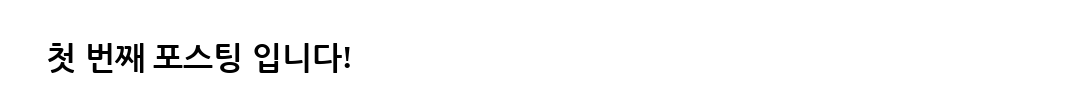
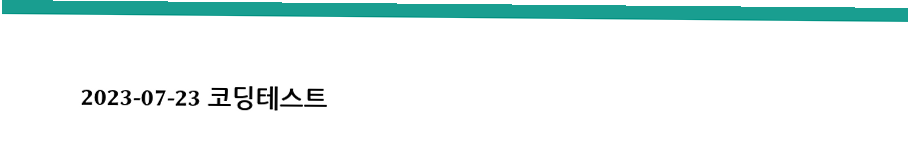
[46,43,352,74] 첫 번째 포스팅 입니다! -> [80,85,328,111] 2023-07-23 코딩테스트

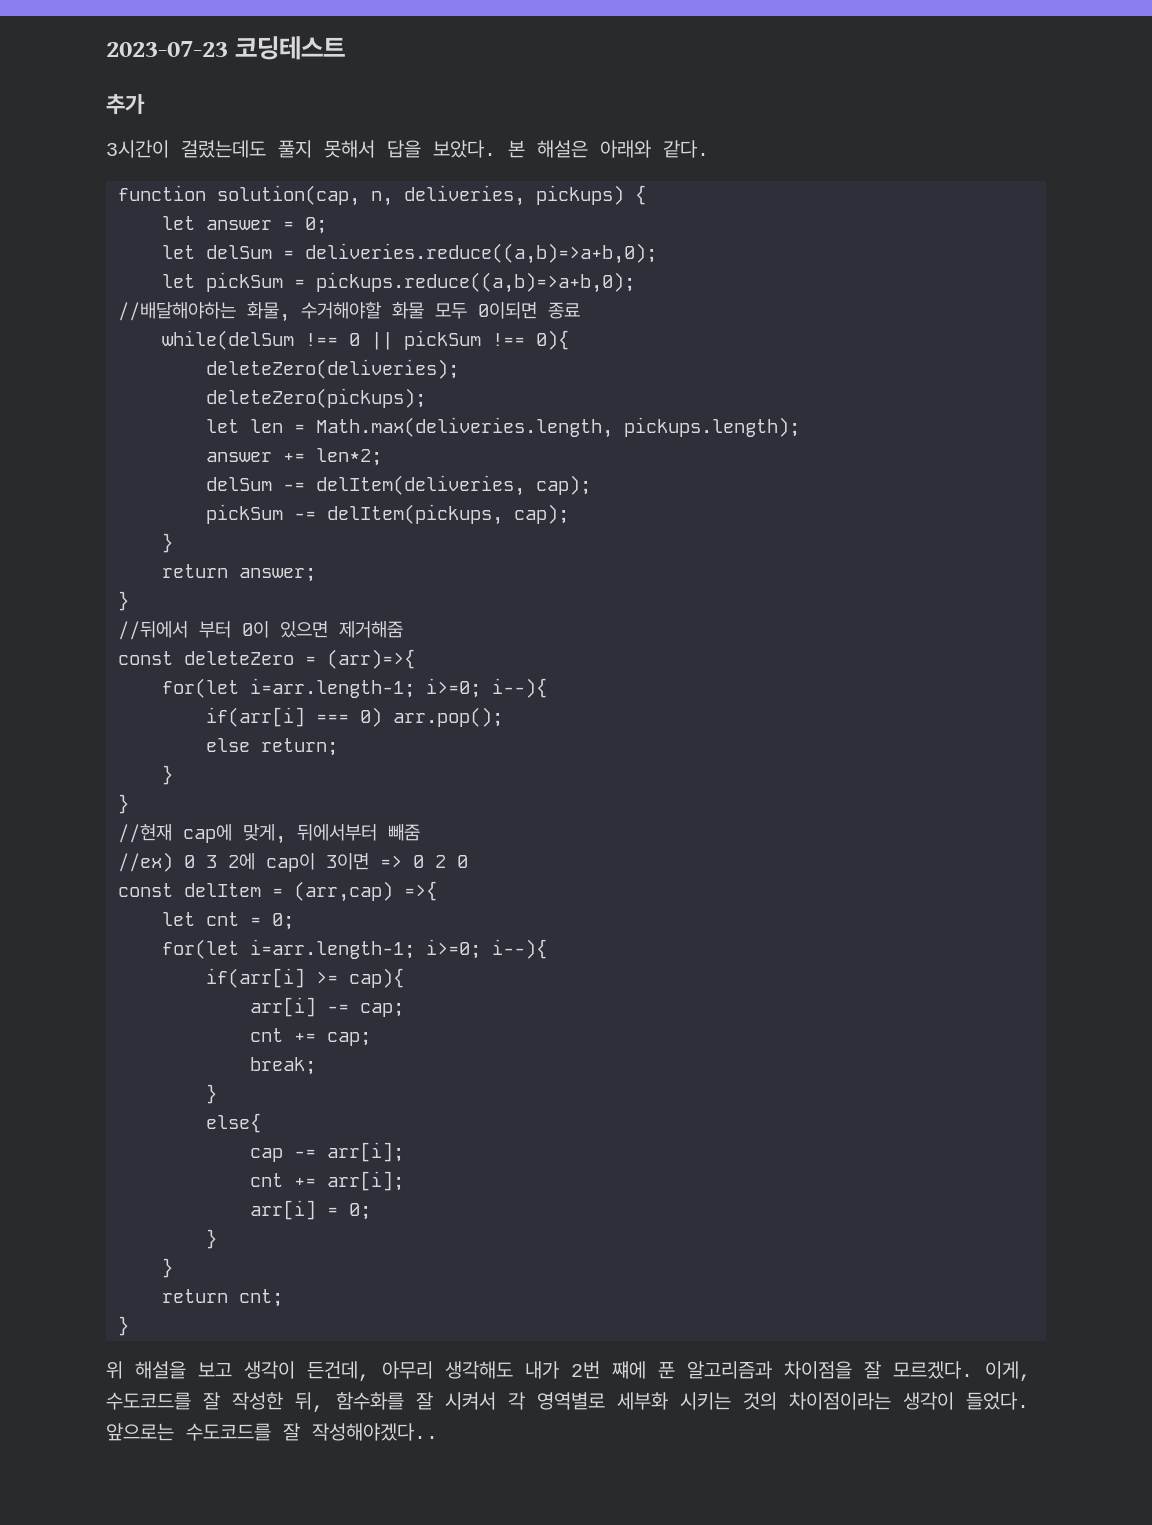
(328, 98) none -> [106,94,145,115] [106,140,709,158] [118,185,646,206] [162,216,327,234] [162,243,657,264] [162,272,635,293] [118,301,580,322] [162,330,569,350] [206,359,459,379] [206,388,426,408] [206,417,800,438] [206,448,382,466] [206,475,591,496] [206,504,569,525] [162,533,173,553] [162,564,316,582] [118,591,129,611] [118,621,403,640] [118,649,415,669] [162,678,547,698] [206,707,503,727] [206,738,338,756] [162,765,173,785] [118,794,129,814] [118,824,420,844] [118,852,468,872] [118,881,437,902] [162,912,294,930] [162,939,547,959] [206,968,404,988] [250,997,404,1017] [250,1028,371,1046] [250,1057,316,1075] [206,1084,217,1104] [206,1113,261,1133] [250,1142,404,1162] [250,1171,404,1191] [250,1200,371,1220] [206,1229,217,1249] [162,1258,173,1278] [162,1289,283,1307] [118,1316,129,1336] [106,1361,1031,1381] [106,1392,1029,1412] [106,1423,438,1441] // 추가 // 3시간이 걸렸는데도 풀지 못해서 답을 보았다. 본 해설은 아래와 같다. // function solution(cap, n, deliveries, pickups) { // let answer = 0; // let delSum = deliveries.reduce((a,b)=>a+b,0); // let pickSum = pickups.reduce((a,b)=>a+b,0); // //배달해야하는 화물, 수거해야할 화물 모두 0이되면 종료 // while(delSum !== 0 || pickSum !== 0){ // deleteZero(deliveries); // deleteZero(pickups); // let len = Math.max(deliveries.length, pickups.length); // answer += len*2; // delSum -= delItem(deliveries, cap); // pickSum -= delItem(pickups, cap); // } // return answer; // } // //뒤에서 부터 0이 있으면 제거해줌 // const deleteZero = (arr)=>{ // for(let i=arr.length-1; i>=0; i--){ // if(arr[i] === 0) arr.pop(); // else return; // } // } // //현재 cap에 맞게, 뒤에서부터 빼줌 // //ex) 0 3 2에 cap이 3이면 => 0 2 0 // const delItem = (arr,cap) =>{ // let cnt = 0; // for(let i=arr.length-1; i>=0; i--){ // if(arr[i] >= cap){ // arr[i] -= cap; // cnt += cap; // break; // } // else{ // cap -= arr[i]; // cnt += arr[i]; // arr[i] = 0; // } // } // return cnt; // } // 위 해설을 보고 생각이 든건데, 아무리 생각해도 내가 2번 쨰에 푼 알고리즘과 차이점을 잘 모르겠다. 이게, 수도코드를 잘 작성한 뒤, 함수화를 잘 시켜서 각 영역별로 세부화 시키는 것의 차이점이라는 생각이 들었다. 앞으로는 수도코드를 잘 작성해야겠다..

